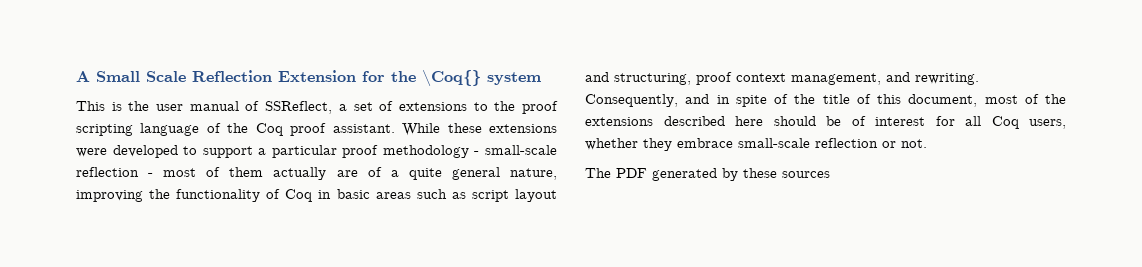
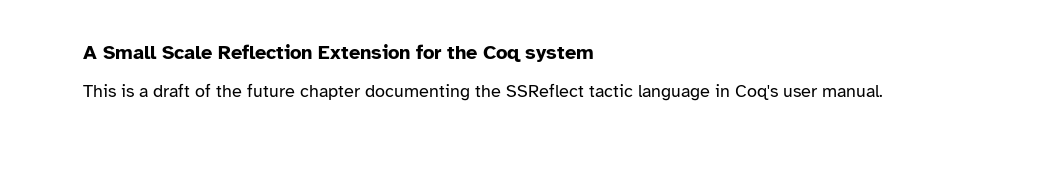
[422,70,481,86] \Coq{} -> [483,46,521,62] Coq
[128,101,558,114] [76,123,557,136] [76,145,557,158] [76,167,557,180] [76,189,557,202] [585,72,979,85] [585,94,1066,107] [585,116,1066,129] [585,138,927,151] [585,168,830,181] the user manual of SSReflect, a set of extensions to the proof scripting language of the Coq proof assistant. While these extensions were developed to support a particular proof methodology - small-scale reflection - most of them actually are of a quite general nature, improving the functionality of Coq in basic areas such as script layout and structuring, proof context management, and rewriting. Consequently, and in spite of the title of this document, most of the extensions described here should be of interest for all Coq users, whether they embrace small-scale reflection or not. // The PDF generated by these sources -> [139,83,883,101] a draft of the future chapter documenting the SSReflect tactic language in Coq's user manual.

